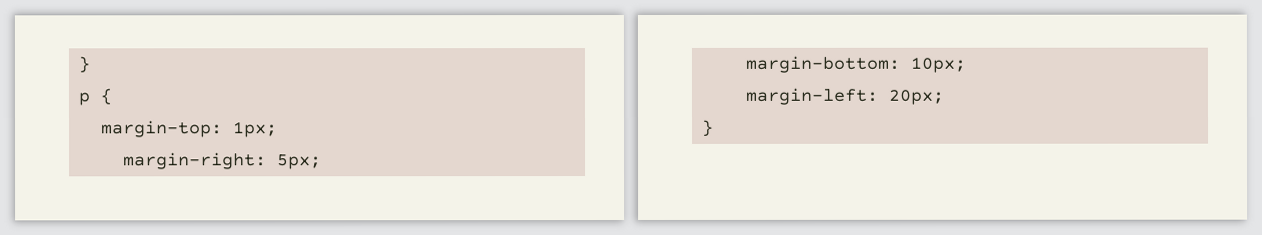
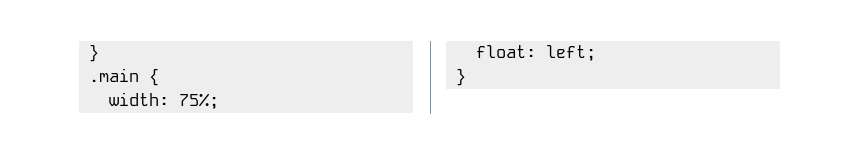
[77,92,90,106] p -> [88,68,139,82] .main
[100,120,278,138] [122,152,322,170] [744,55,966,73] [744,87,944,105] margin-top: 1px; // margin-right: 5px; // margin-bottom: 10px; // margin-left: 20px; -> [108,92,219,109] [475,45,596,61] width: 75%; // float: left;

